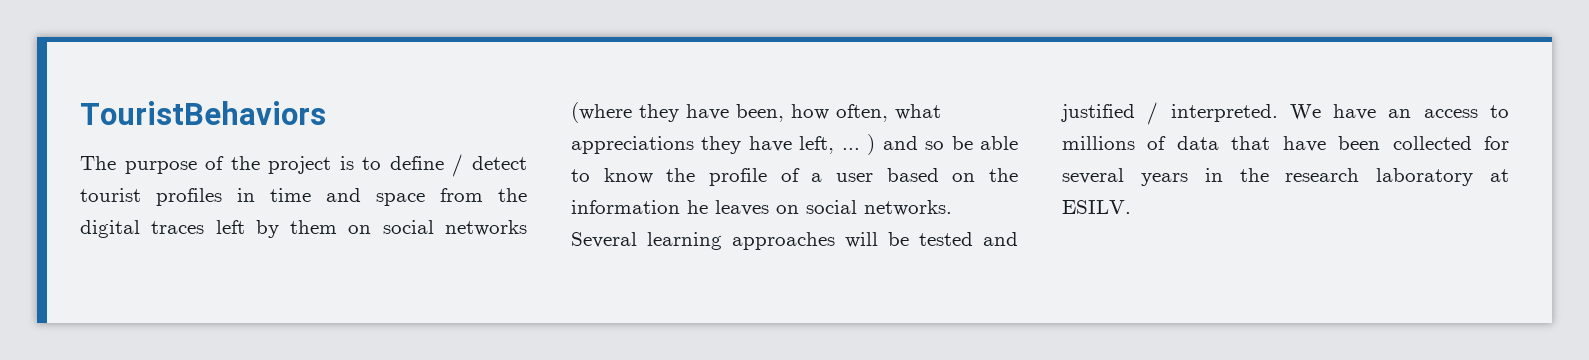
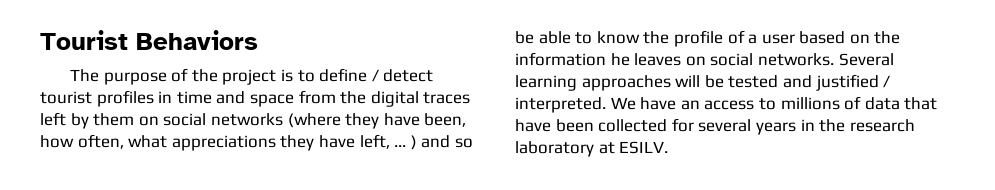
[80,101,326,125] TouristBehaviors -> [40,30,258,50] Tourist Behaviors

